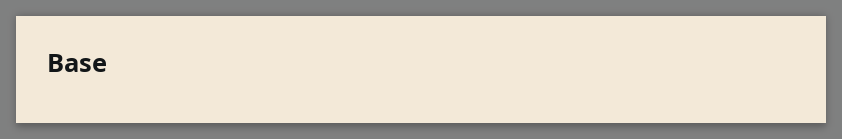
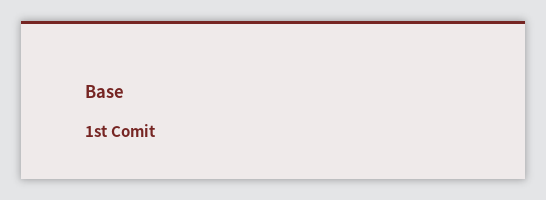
(107, 63) none -> [85,124,157,137] // 1st Comit

